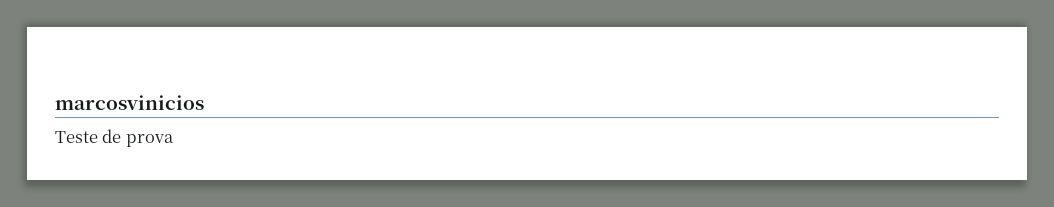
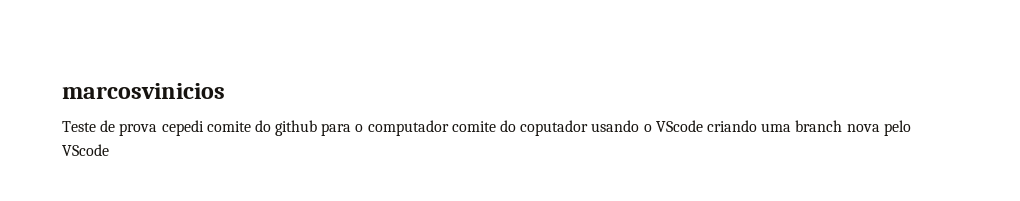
(174, 140) none -> [161,120,911,136] [62,144,109,156] cepedi comite do github para o computador comite do coputador usando o VScode criando uma branch nova pelo VScode

